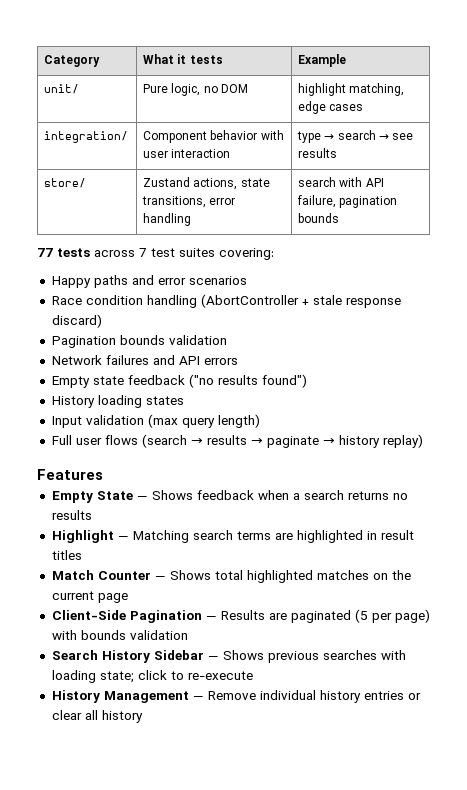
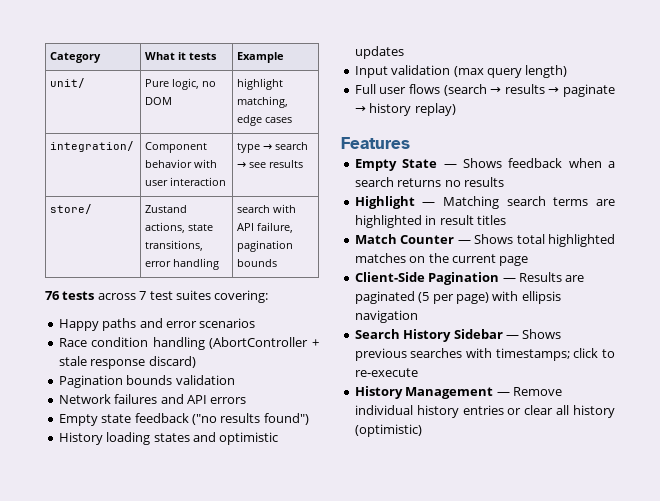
[37,248,53,257] 77 -> [45,291,60,300] 76
(184, 400) none -> [192,432,279,445] [354,46,404,59] and optimistic updates
[80,630,188,640] bounds validation -> [521,291,561,304] [354,310,418,323] ellipsis navigation
[51,670,134,683] loading state; -> [495,348,570,361] timestamps;
(143, 716) none -> [354,424,422,437] (optimistic)

